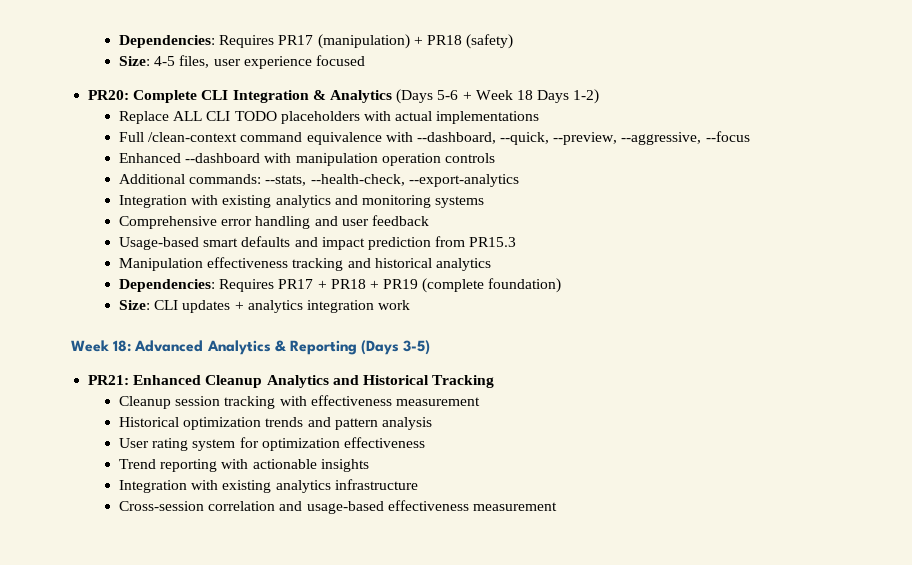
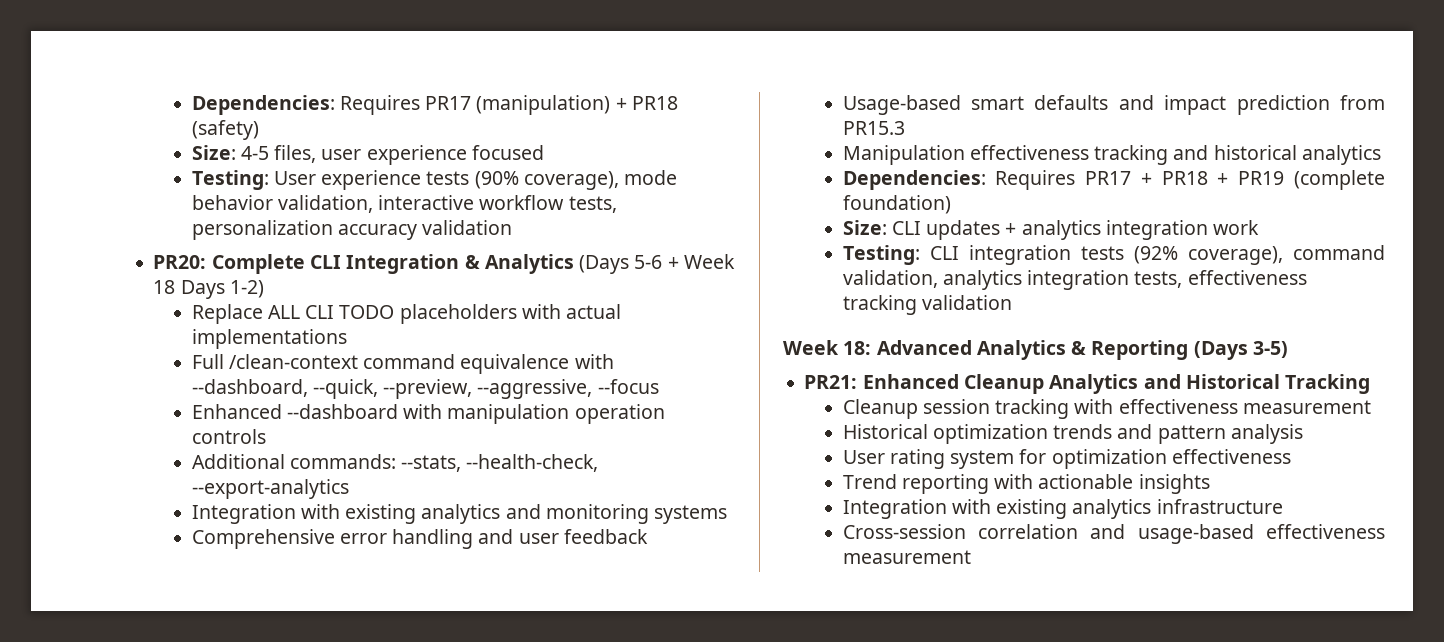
(365, 60) none -> [191,170,678,190] [191,195,617,213] [191,220,513,240] // Testing: User experience tests (90% coverage), mode behavior validation, interactive workflow tests, personalization accuracy validation
(411, 305) none -> [842,245,1385,265] [842,270,1307,290] [842,295,1012,315] // Testing: CLI integration tests (92% coverage), command validation, analytics integration tests, effectiveness tracking validation

